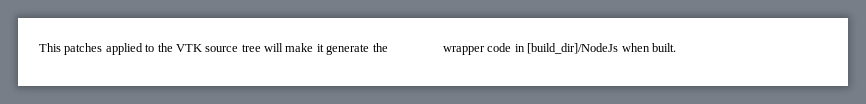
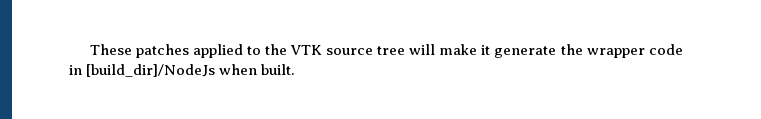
[39,43,61,52] This -> [89,44,132,55] These

